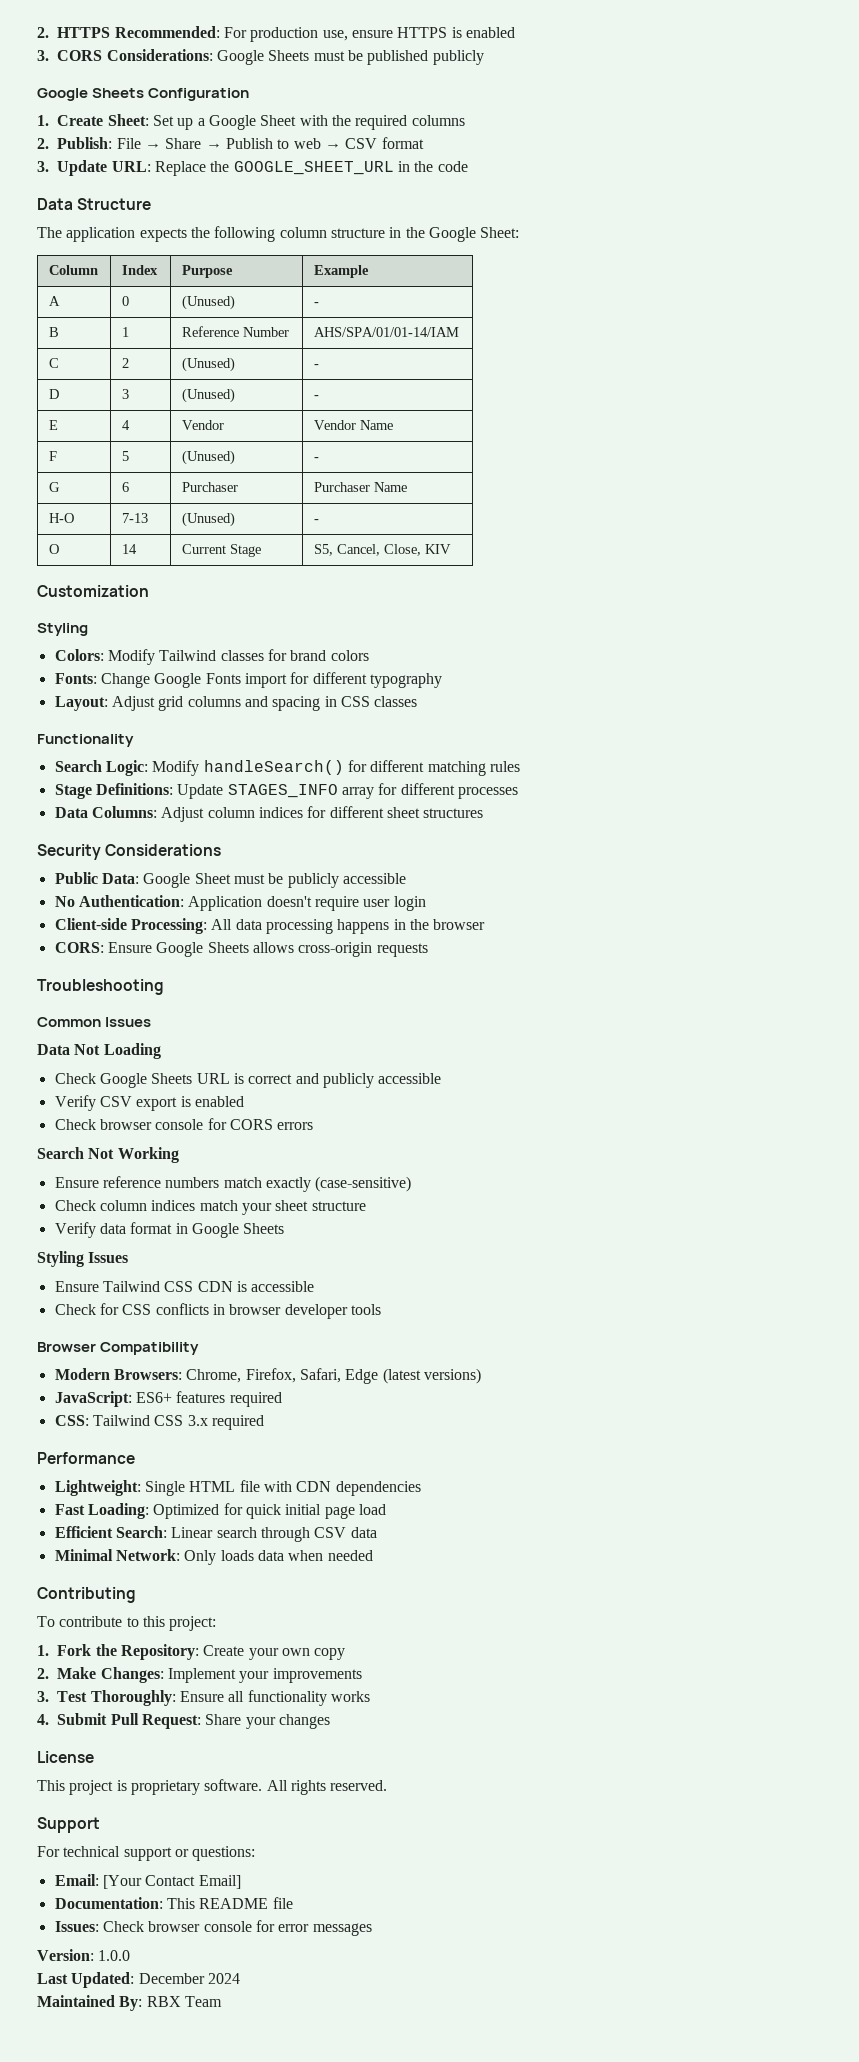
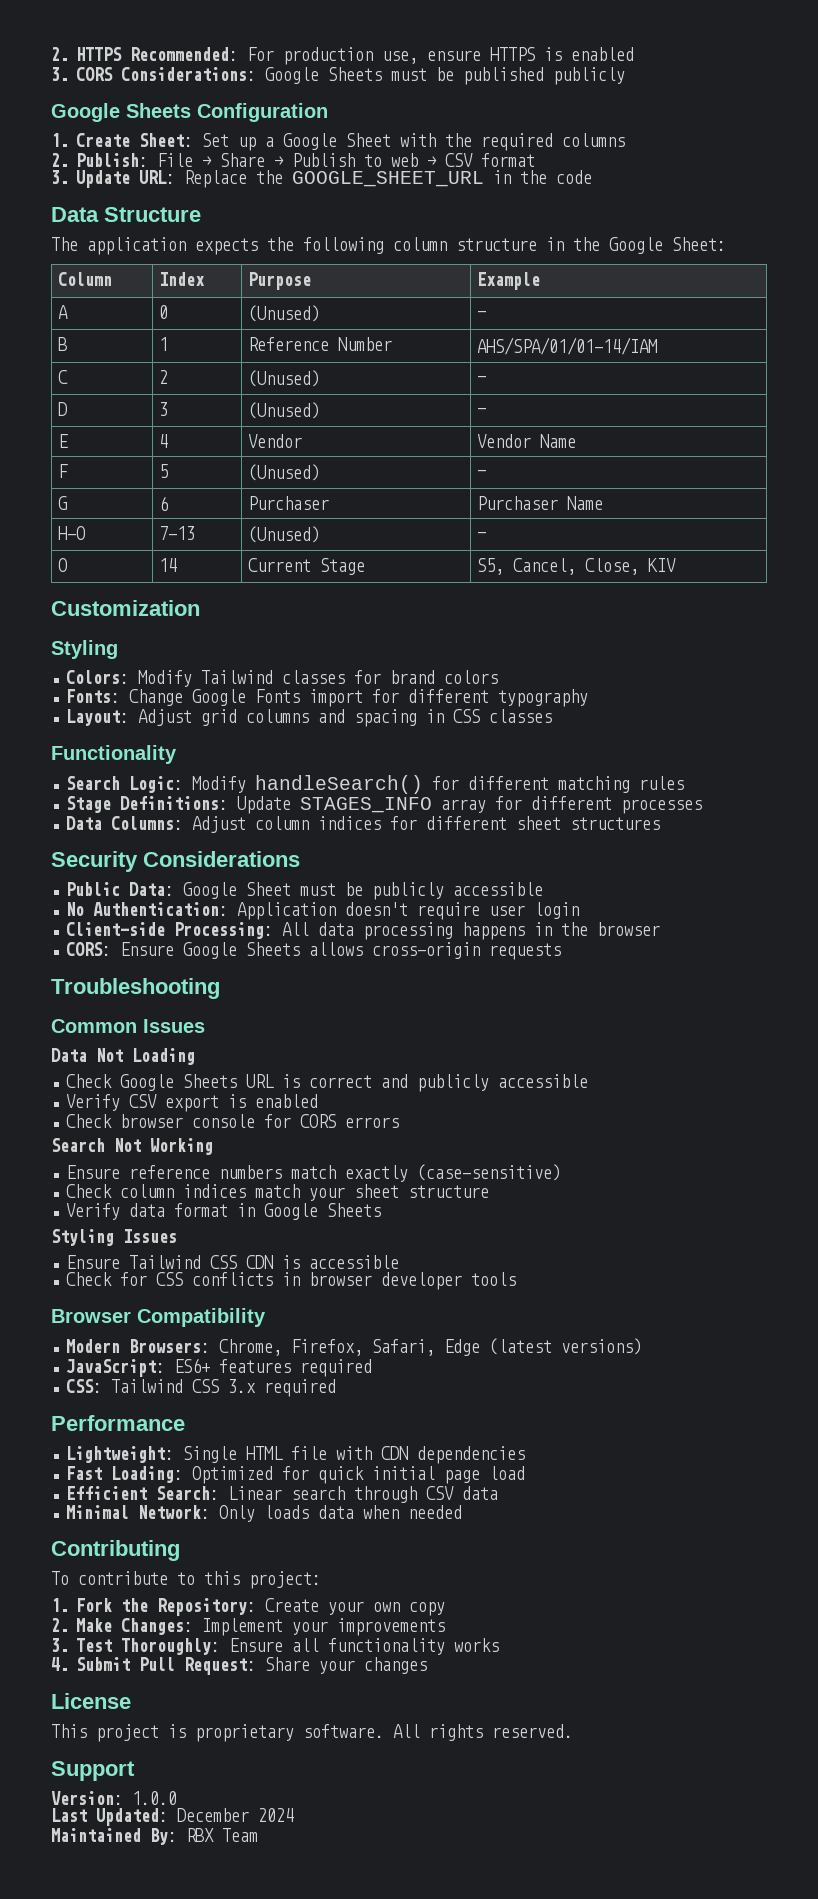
[37,1846,256,1861] [54,1874,241,1889] [54,1897,293,1909] [54,1920,372,1936] // For technical support or questions: // Email: [Your Contact Email] // Documentation: This README file // Issues: Check browser console for error messages -> (135, 1771) none

